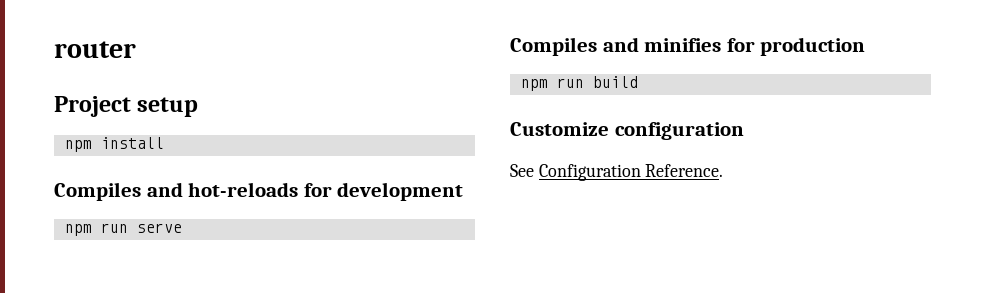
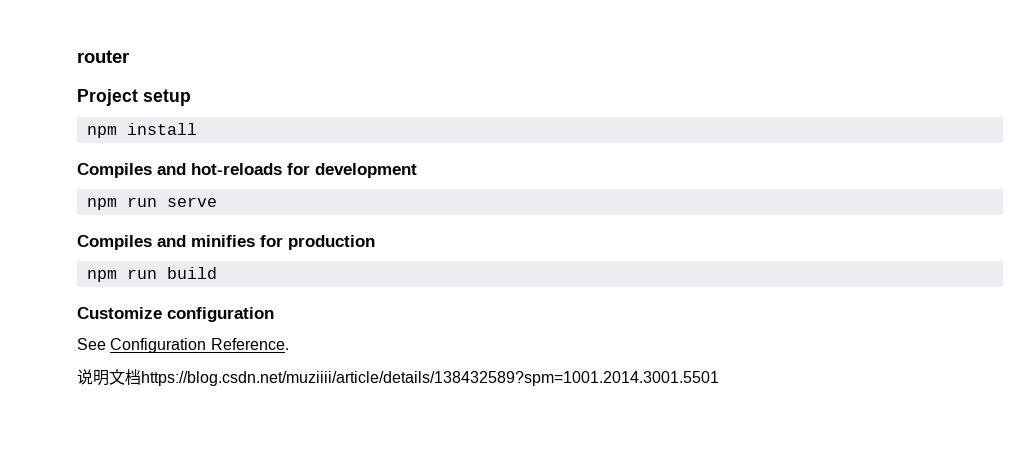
(724, 170) none -> [77,369,719,386] // 说明文档https://blog.csdn.net/muziiii/article/details/138432589?spm=1001.2014.3001.5501

